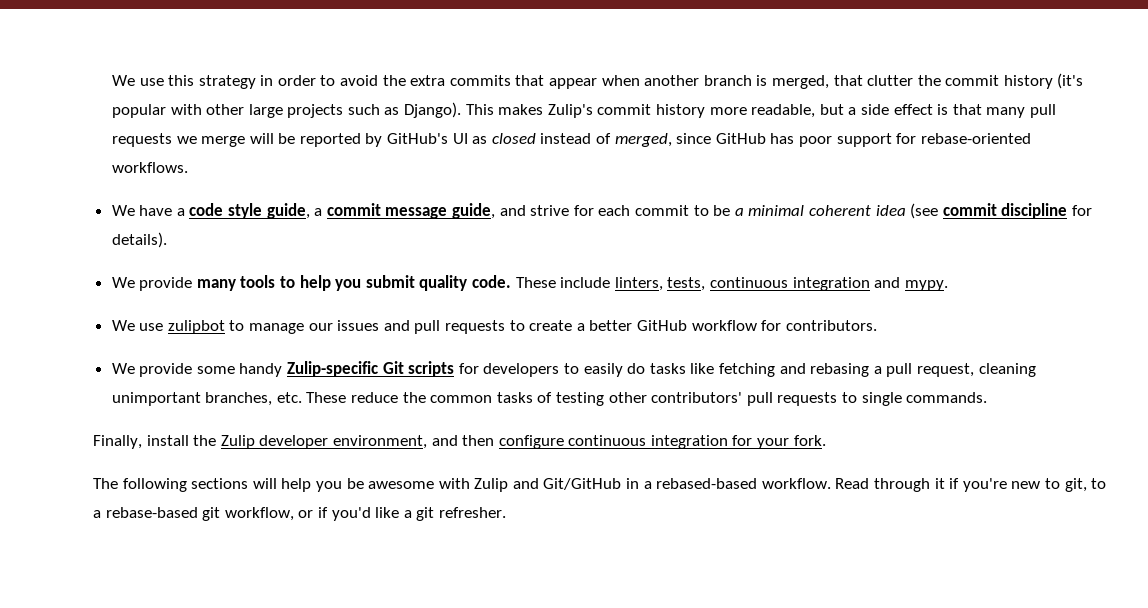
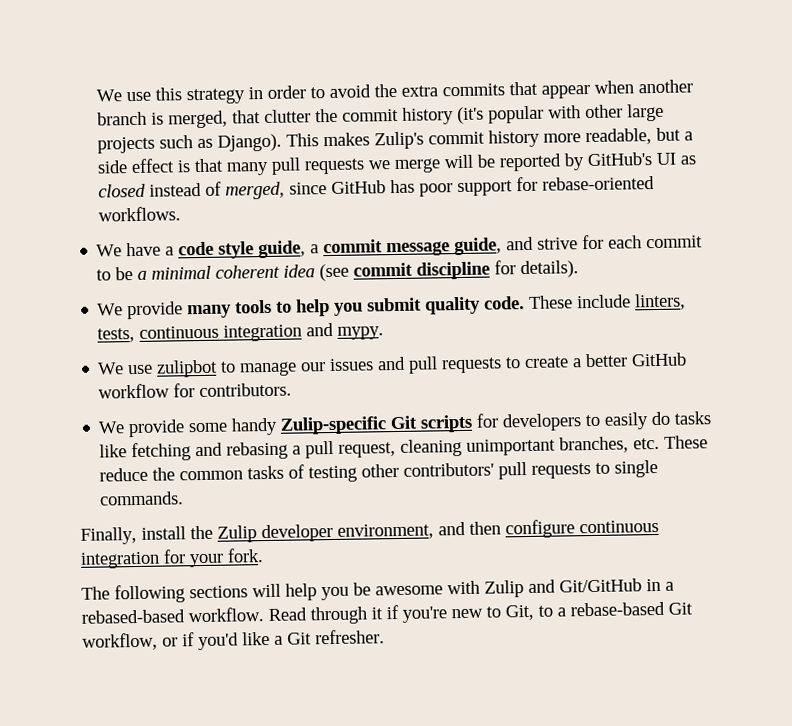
[1064,478,1087,492] git, -> [505,604,534,621] Git,
[202,507,221,521] git -> [668,602,693,615] Git
[416,507,435,521] git -> [287,632,312,645] Git

